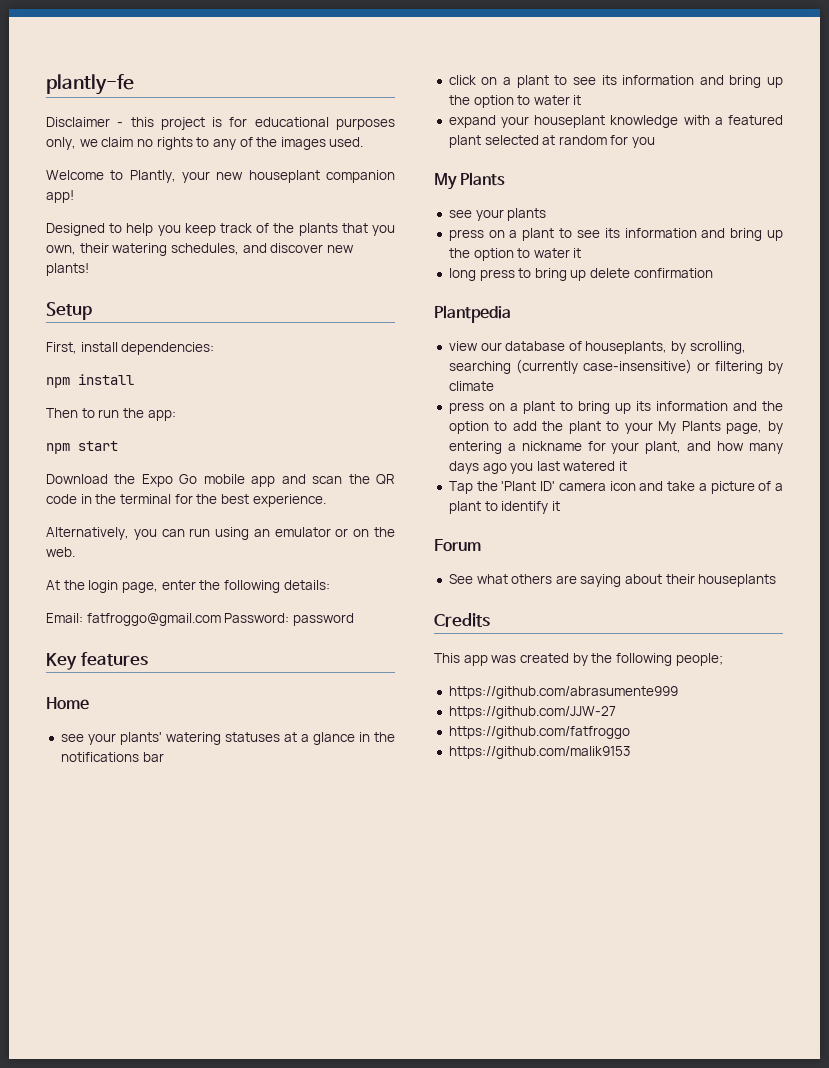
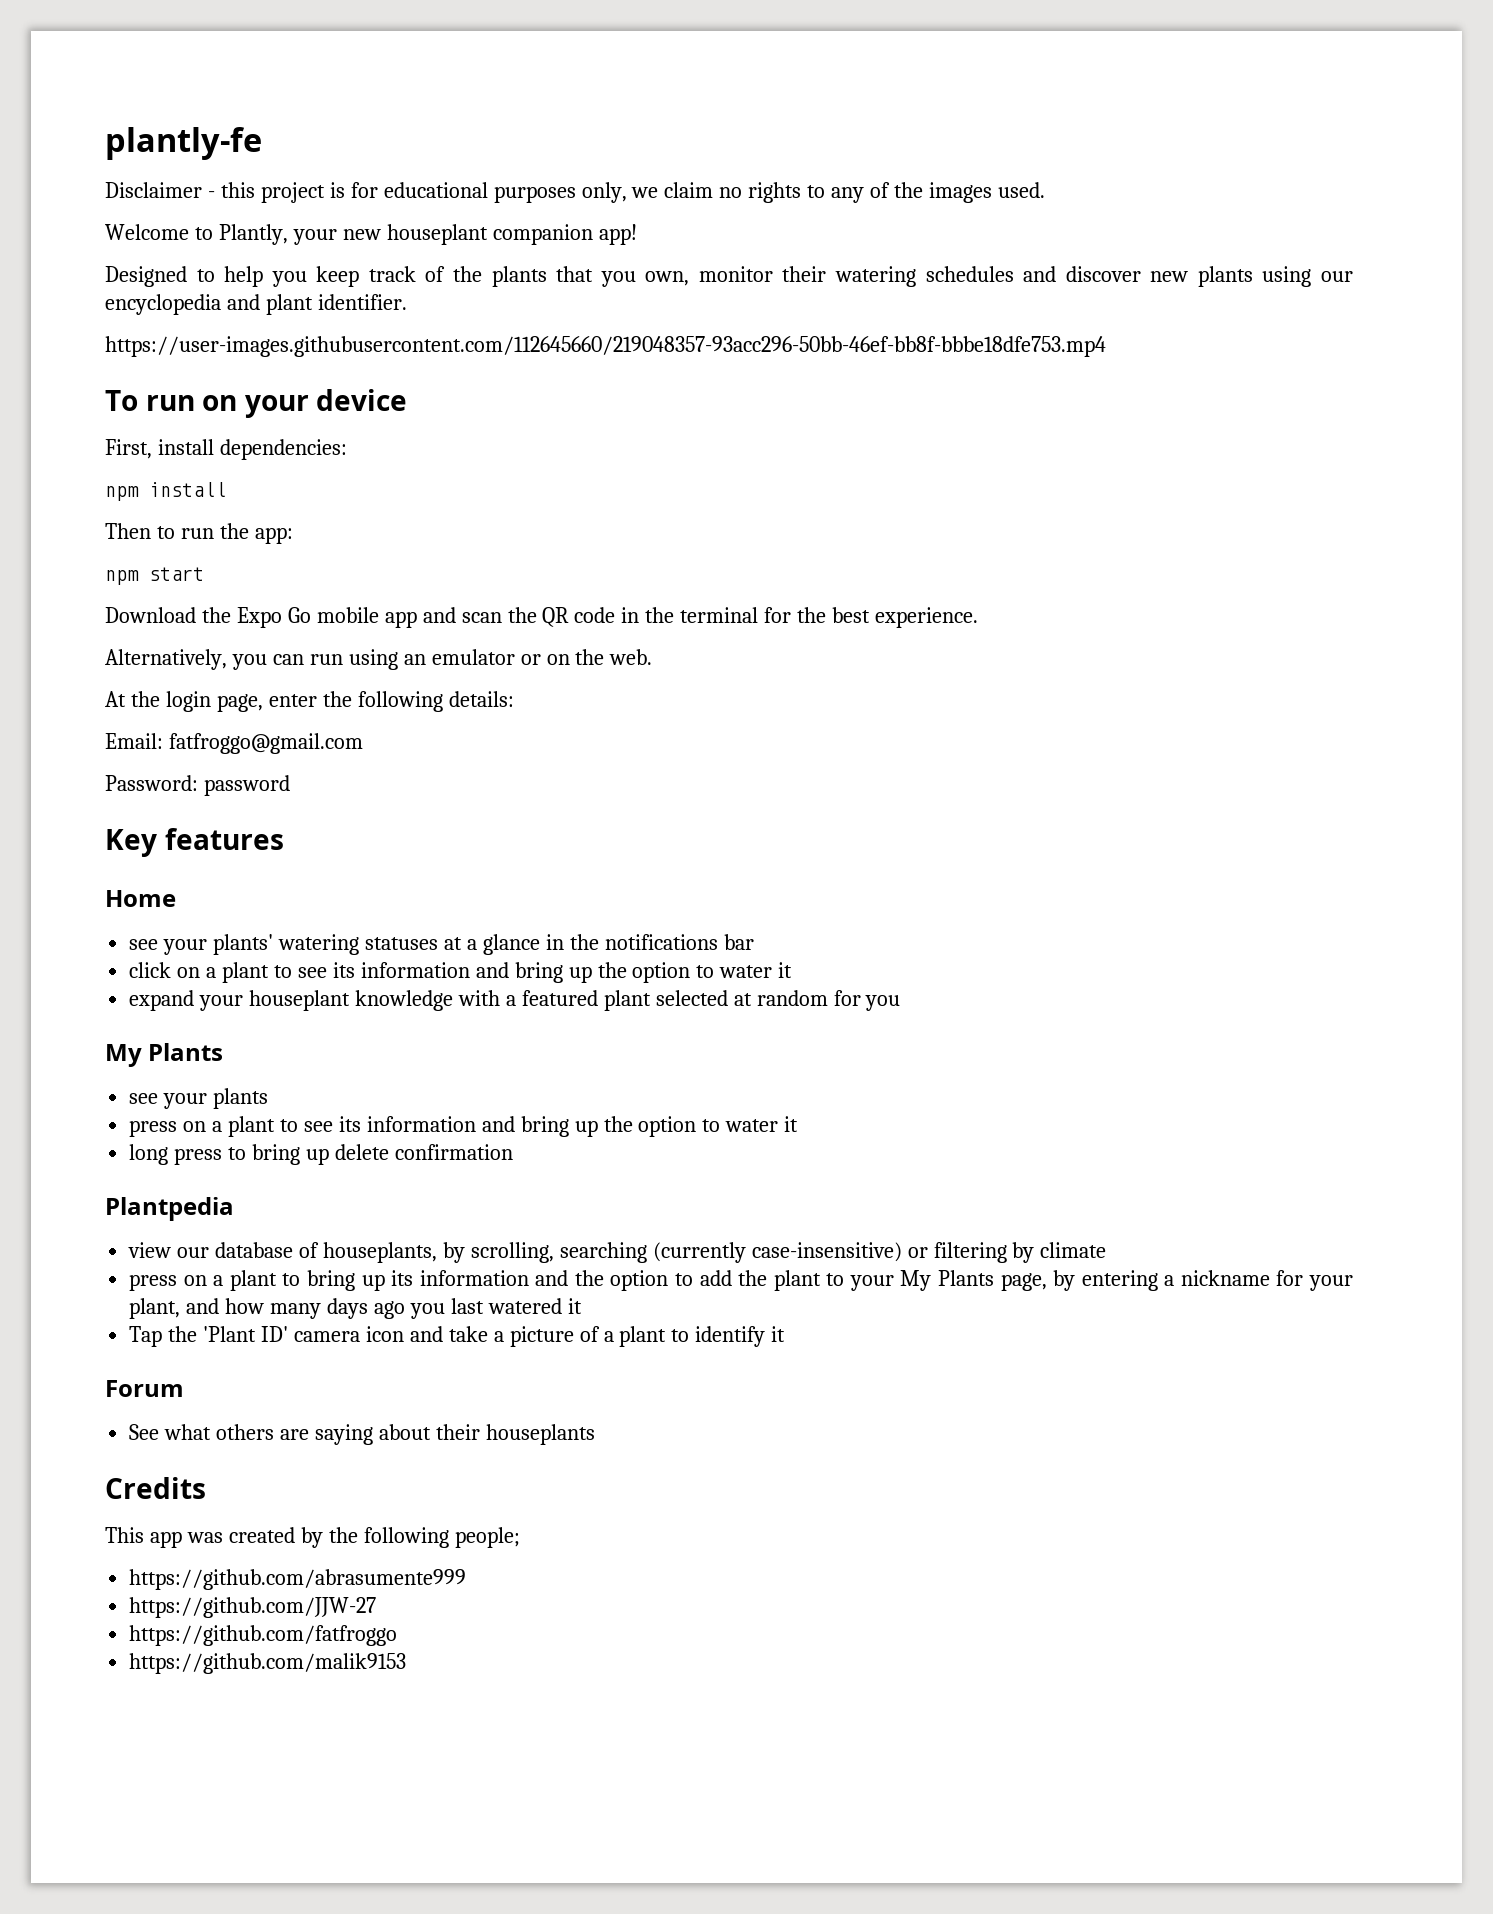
(76, 250) none -> [698,266,773,282] monitor
[170,243,239,255] schedules, -> [925,266,1014,282] schedules
[46,263,89,276] [46,302,92,320] plants! // Setup -> [1197,266,1354,287] [105,294,407,315] [105,336,1106,357] [105,389,408,418] plants using our encyclopedia and plant identifier. // https://user-images.githubusercontent.com/112645660/219048357-93acc296-50bb-46ef-bb8f-bbbe18dfe753.mp4 // To run on your device
(221, 619) none -> (363, 743) //

